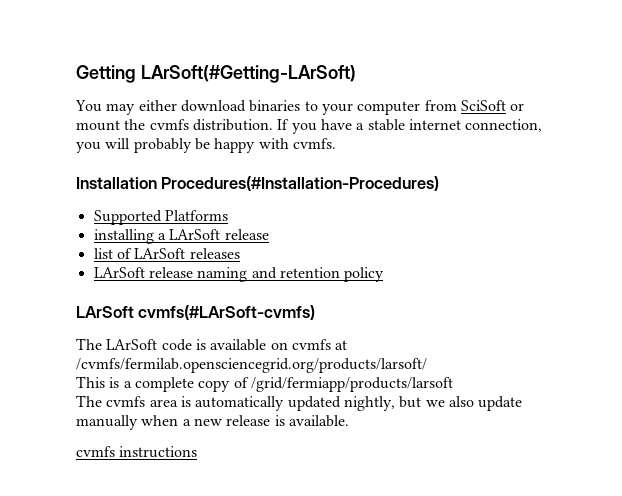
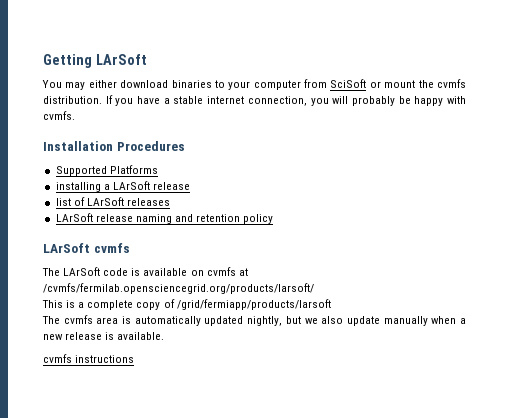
[140,65,356,83] LArSoft(#Getting-LArSoft) -> [95,54,147,65] LArSoft
[161,176,440,191] Procedures(#Installation-Procedures) -> [116,141,185,151] Procedures
[138,305,316,320] cvmfs(#LArSoft-cvmfs) -> [93,243,130,253] cvmfs

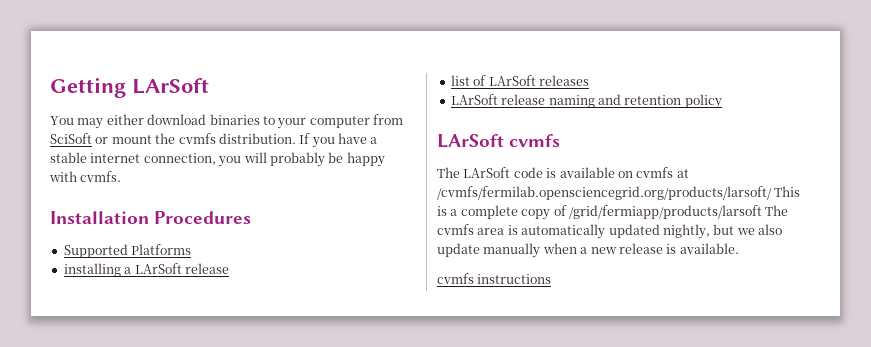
(314, 288) // -> (772, 193) none
(331, 304) // -> (762, 212) none

